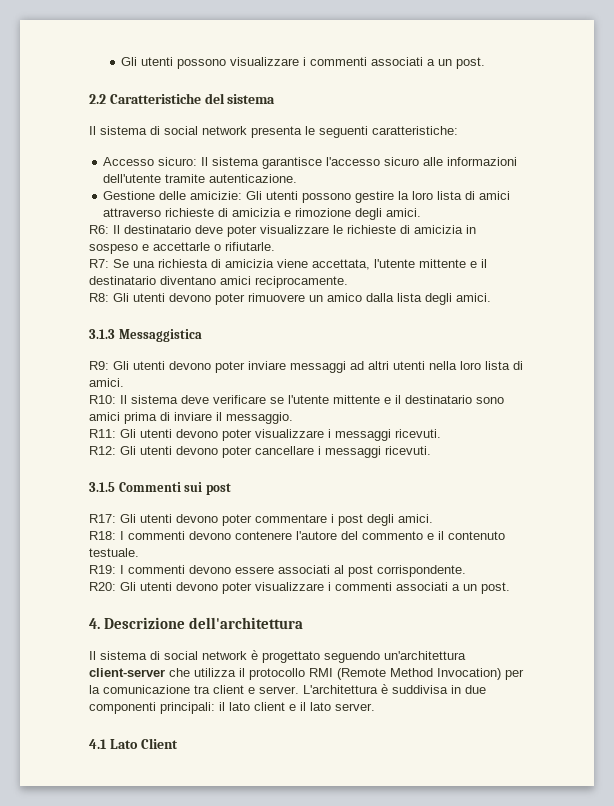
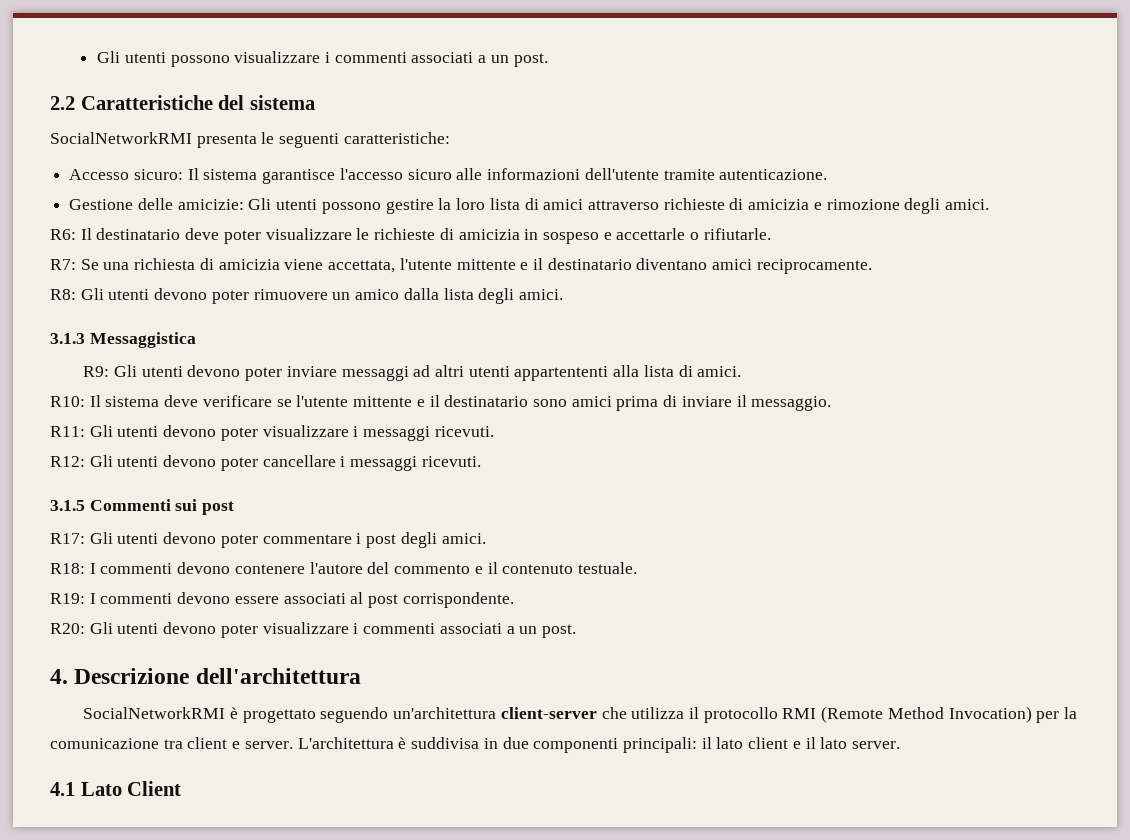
[89,126,247,135] Il sistema di social network -> [50,132,192,144] SocialNetworkRMI
[429,361,481,370] nella loro -> [514,365,640,381] appartententi alla
[89,651,247,660] Il sistema di social network -> [83,707,226,719] SocialNetworkRMI

